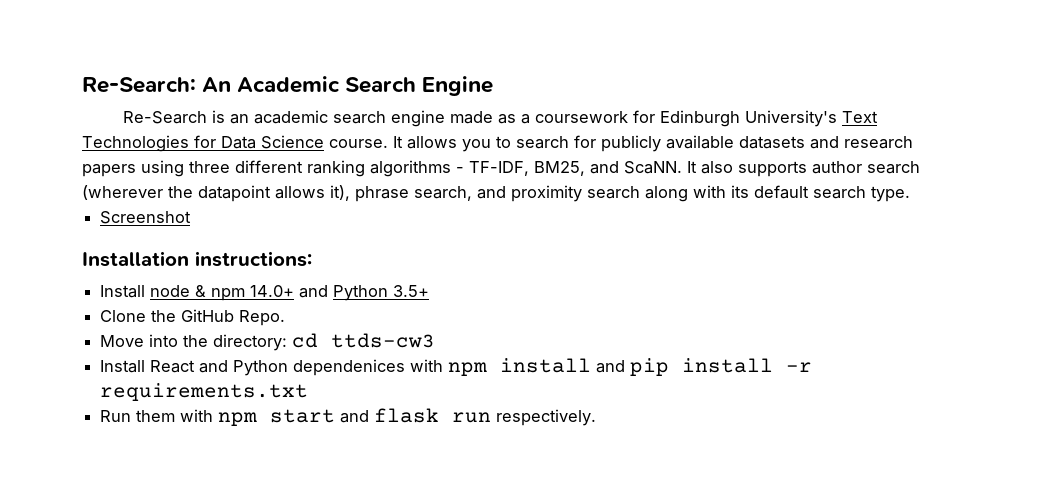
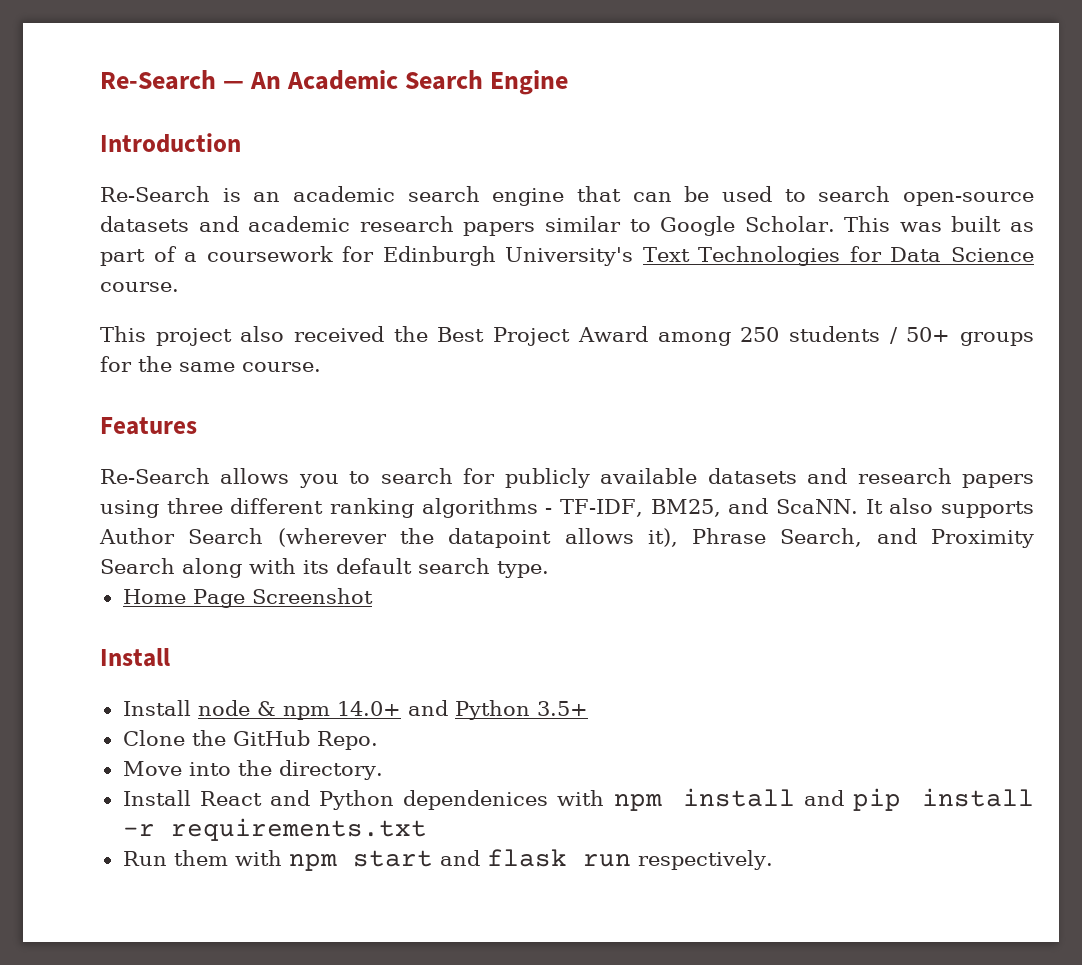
[82,77,196,93] Re-Search: -> [100,70,245,90] Re-Search —
(494, 86) none -> [100,133,241,153] // Introduction
[449,111,516,124] made as -> [577,186,1034,206] [100,216,1034,236] [100,246,177,266] that can be used to search open-source datasets and academic research papers similar to Google Scholar. This was built as part of
[393,136,403,148] It -> [100,326,1035,346] [100,356,321,372] [100,417,197,435] [100,468,210,484] // This project also received the Best Project Award among 250 students / 50+ groups for the same course. // Features // Re-Search
[812,161,920,174] author search -> [99,528,264,544] Author Search
[355,185,640,202] phrase search, and proximity search -> [692,528,1034,548] [100,558,175,574] Phrase Search, and Proximity Search
(910, 194) none -> [122,589,245,608] Home Page
[82,251,312,267] Installation instructions: -> [100,648,170,667] Install
[213,333,436,351] directory: cd ttds-cw3 -> [278,760,383,780] directory.

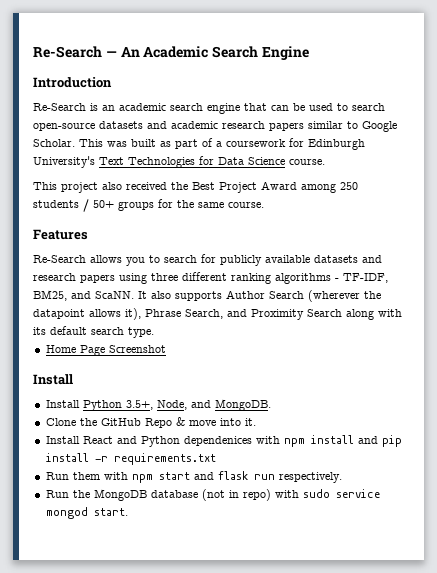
[197,700,588,720] [122,730,378,750] [122,760,383,780] node & npm 14.0+ and Python 3.5+ // Clone the GitHub Repo. // Move into the directory. -> [82,399,271,411] [45,417,256,428] Python 3.5+, Node, and MongoDB. // Clone the GitHub Repo & move into it.
(773, 860) none -> [45,489,380,501] [45,507,128,519] // Run the MongoDB database (not in repo) with sudo service mongod start.

